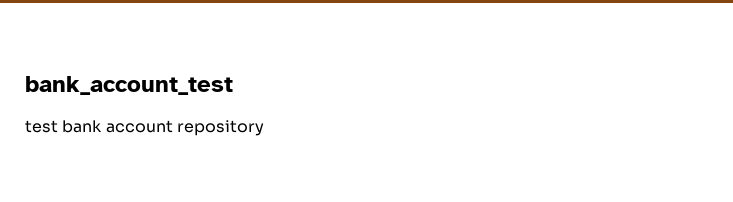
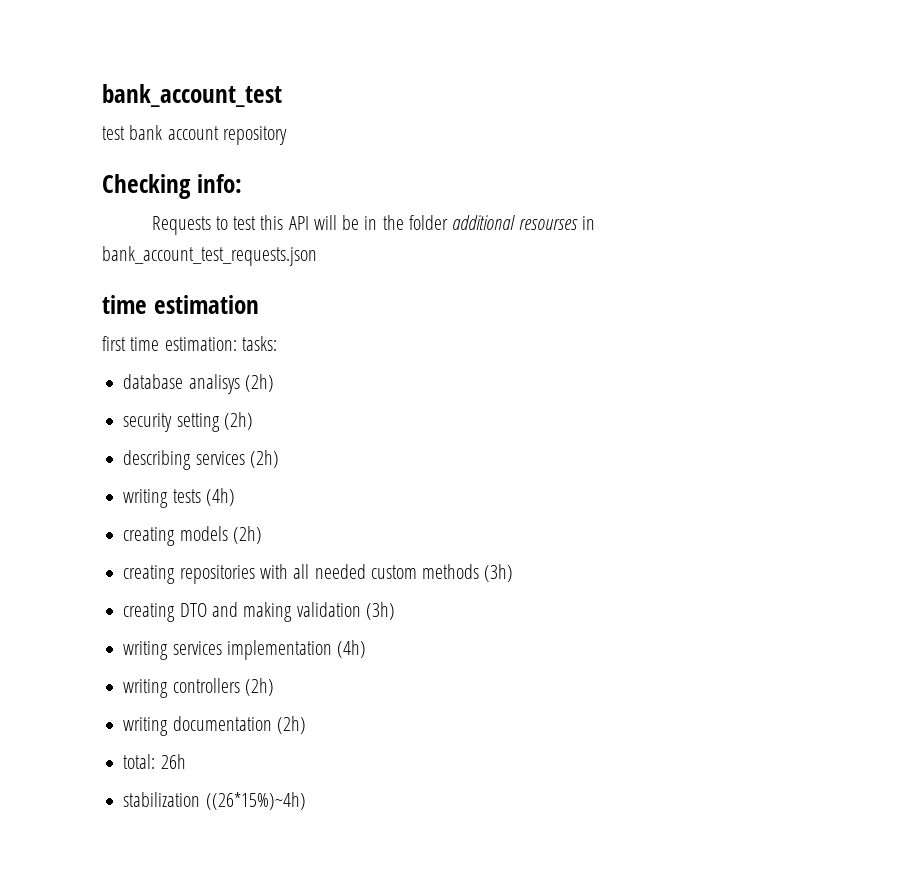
(264, 128) none -> [102,174,242,199] [151,215,595,235] [102,246,317,266] [102,295,259,314] [102,336,277,351] [123,374,274,394] [123,412,253,432] [123,450,279,470] [123,488,235,508] [123,526,262,546] [123,564,514,584] [123,602,395,622] [123,640,367,660] [123,678,274,698] [123,716,306,736] [123,754,186,769] [123,792,306,810] // Checking info: // Requests to test this API will be in the folder additional resourses in bank_account_test_requests.json // time estimation // first time estimation: tasks: // database analisys (2h) // security setting (2h) // describing services (2h) // writing tests (4h) // creating models (2h) // creating repositories with all needed custom methods (3h) // creating DTO and making validation (3h) // writing services implementation (4h) // writing controllers (2h) // writing documentation (2h) // total: 26h // stabilization ((26*15%)~4h)

